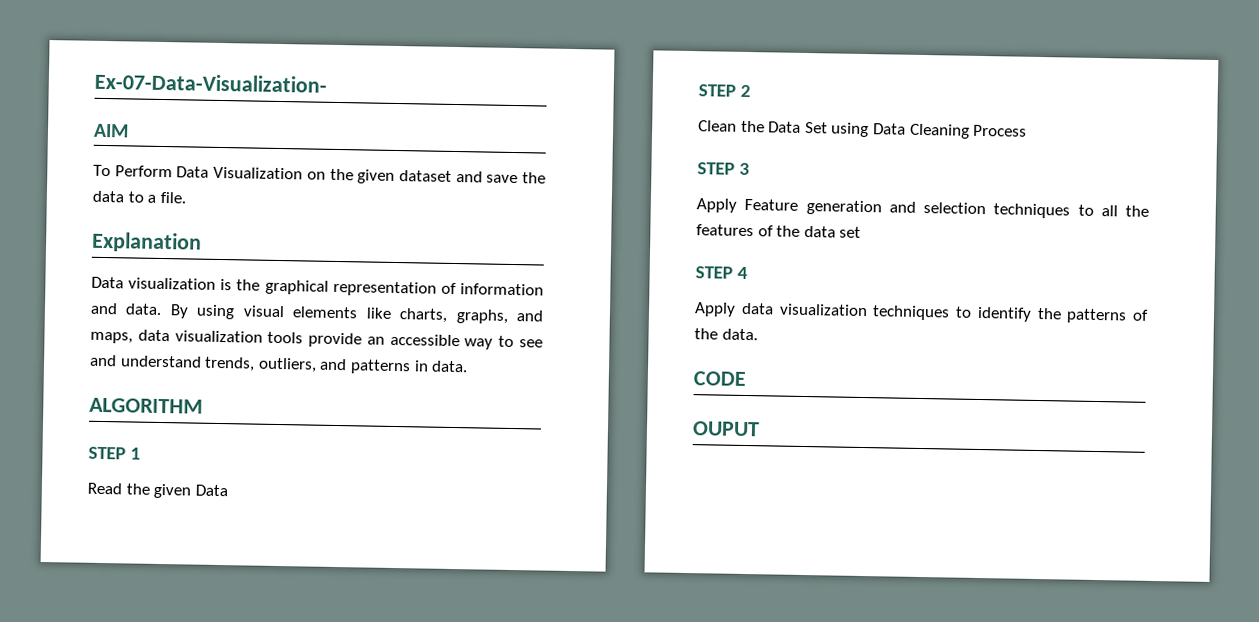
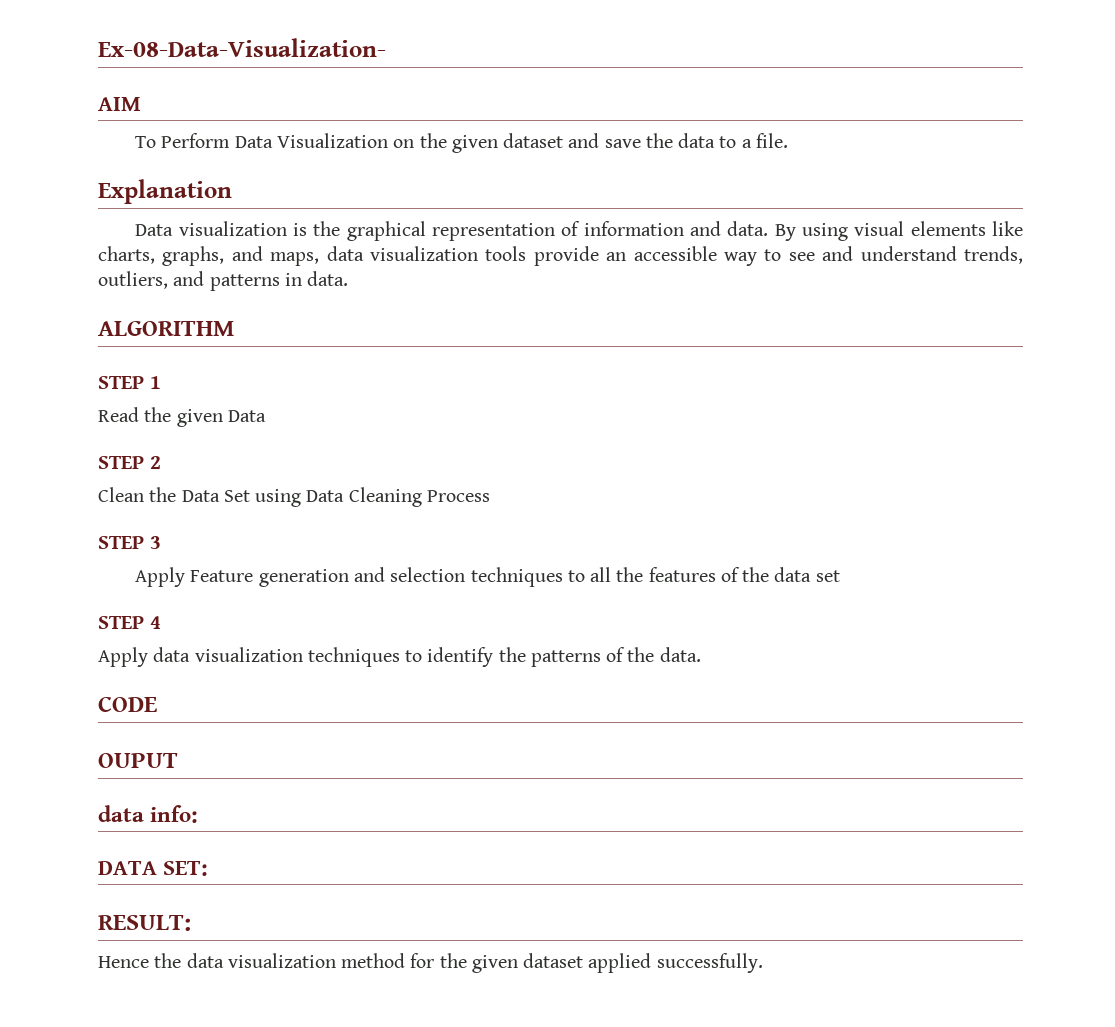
[94,72,327,93] Ex-07-Data-Visualization- -> [98,38,386,57] Ex-08-Data-Visualization-
(760, 429) none -> [98,805,199,823] [98,861,209,876] [98,915,191,931] [98,953,763,973] // data info: // DATA SET: // RESULT: // Hence the data visualization method for the given dataset applied successfully.

